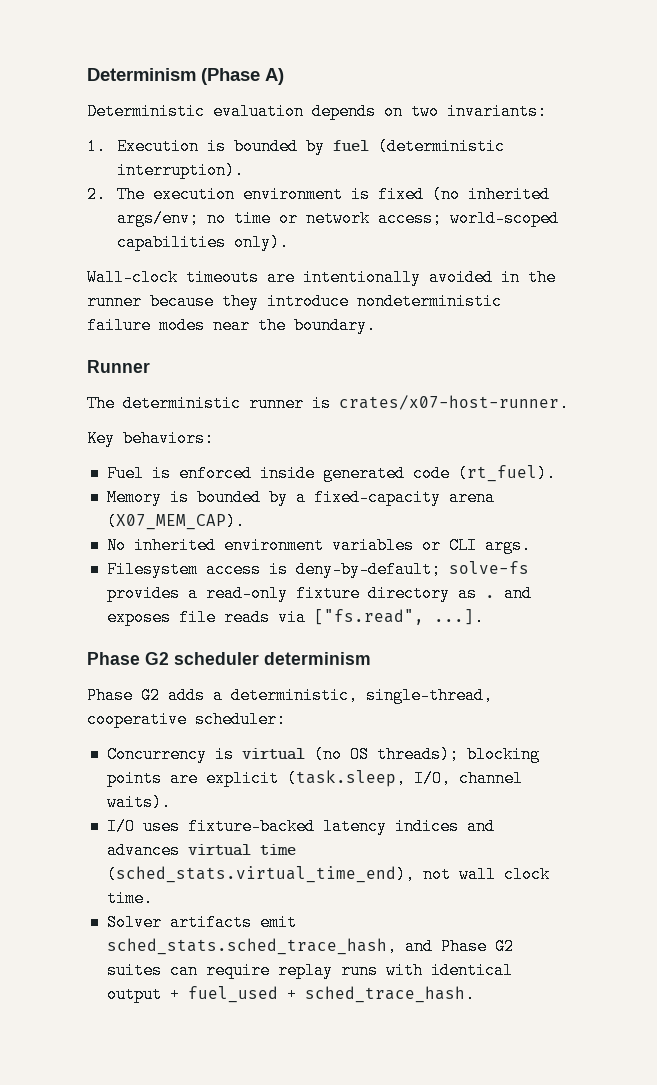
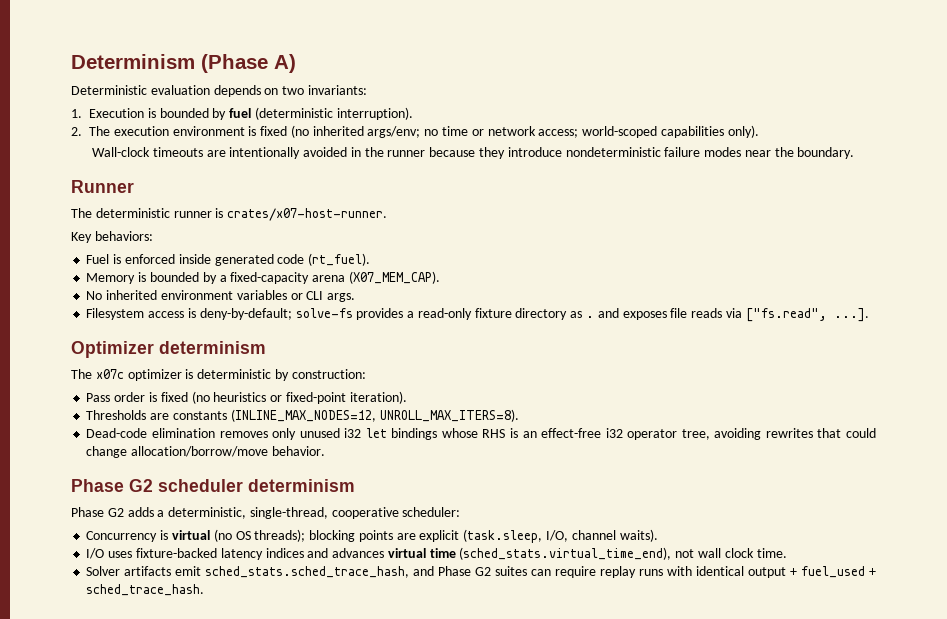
(484, 617) none -> [71,341,266,358] [71,369,366,381] [86,391,407,404] [86,409,519,422] [86,428,876,440] [86,446,325,458] // Optimizer determinism // The x07c optimizer is deterministic by construction: // Pass order is fixed (no heuristics or fixed-point iteration). // Thresholds are constants (INLINE_MAX_NODES=12, UNROLL_MAX_ITERS=8). // Dead-code elimination removes only unused i32 let bindings whose RHS is an effect-free i32 operator tree, avoiding rewrites that could change allocation/borrow/move behavior.

